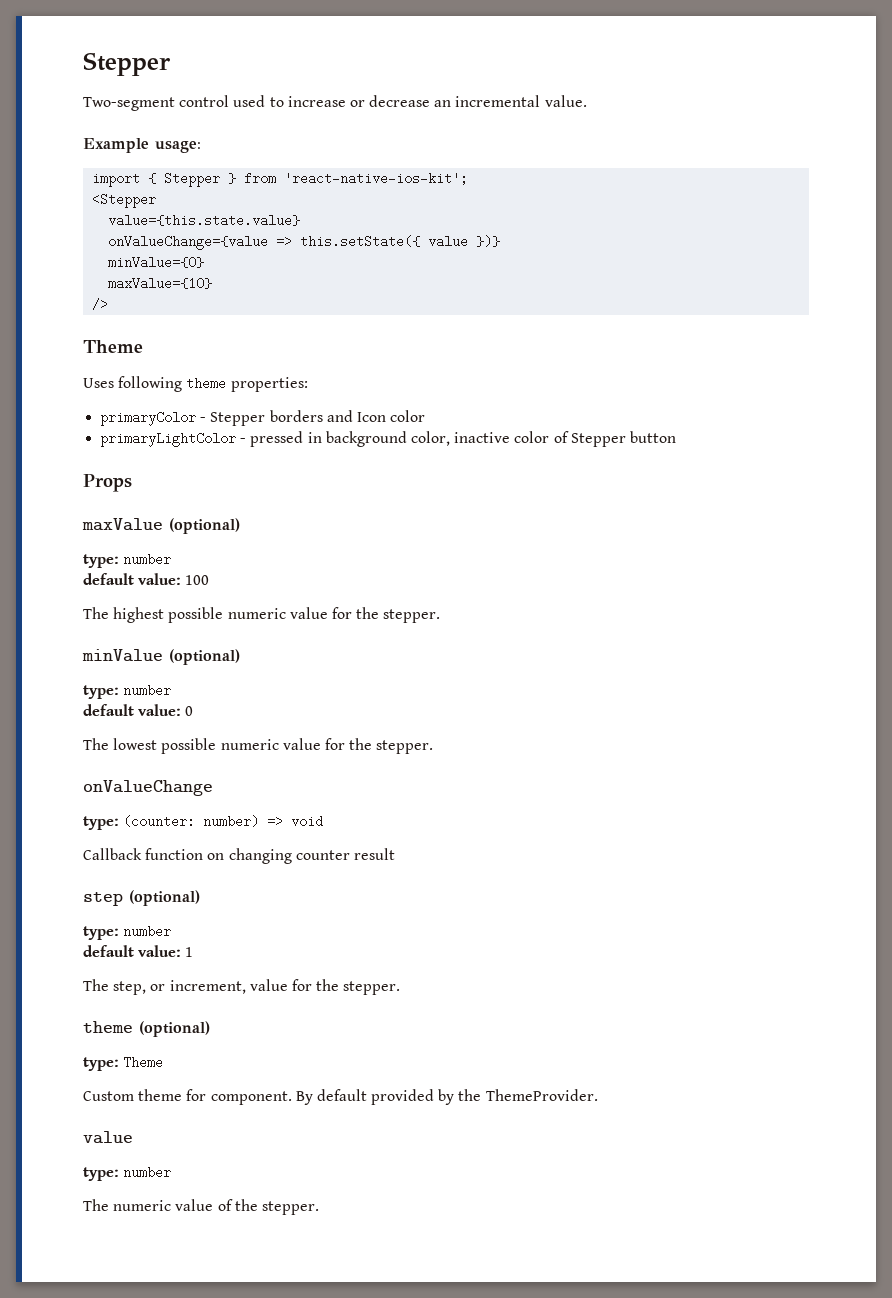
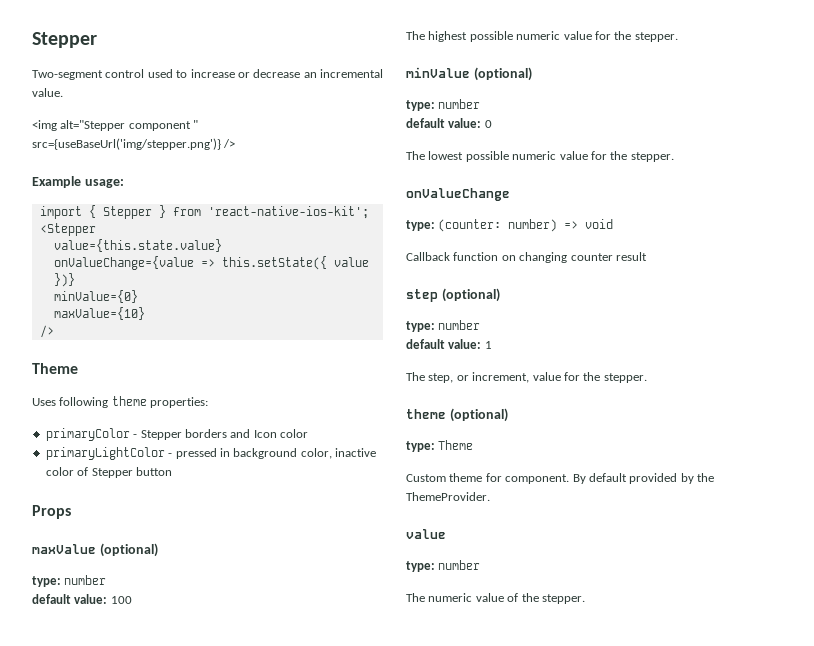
(587, 101) none -> [32,120,199,131] [32,138,236,150] // <img alt="Stepper component " src={useBaseUrl('img/stepper.png')} />

